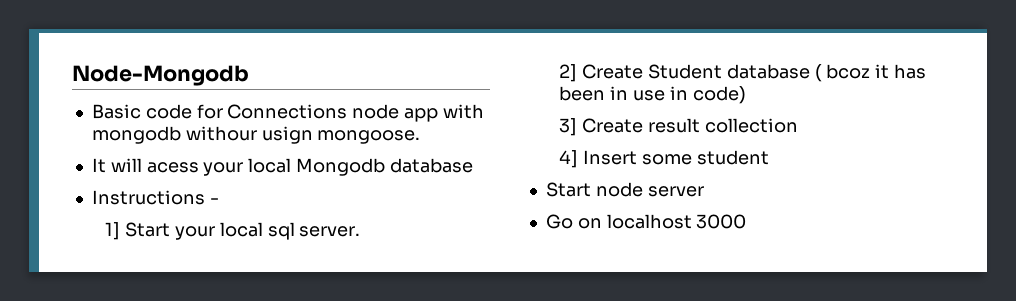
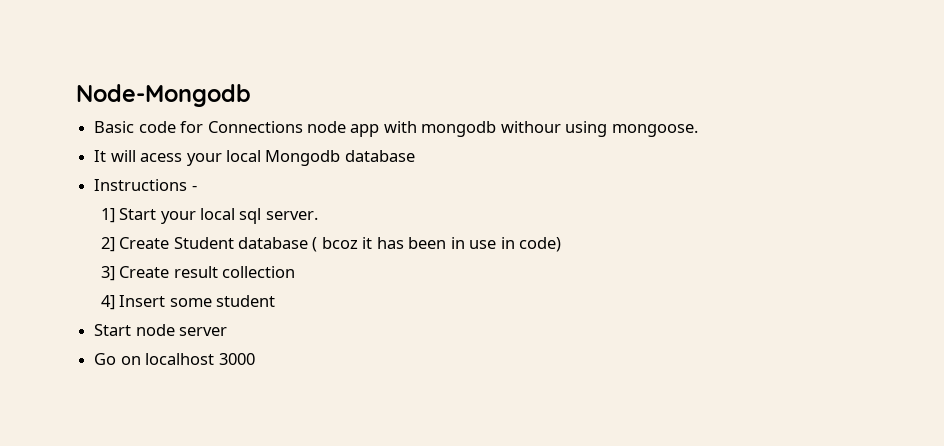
[261,126,313,144] usign -> [565,121,608,137] using

